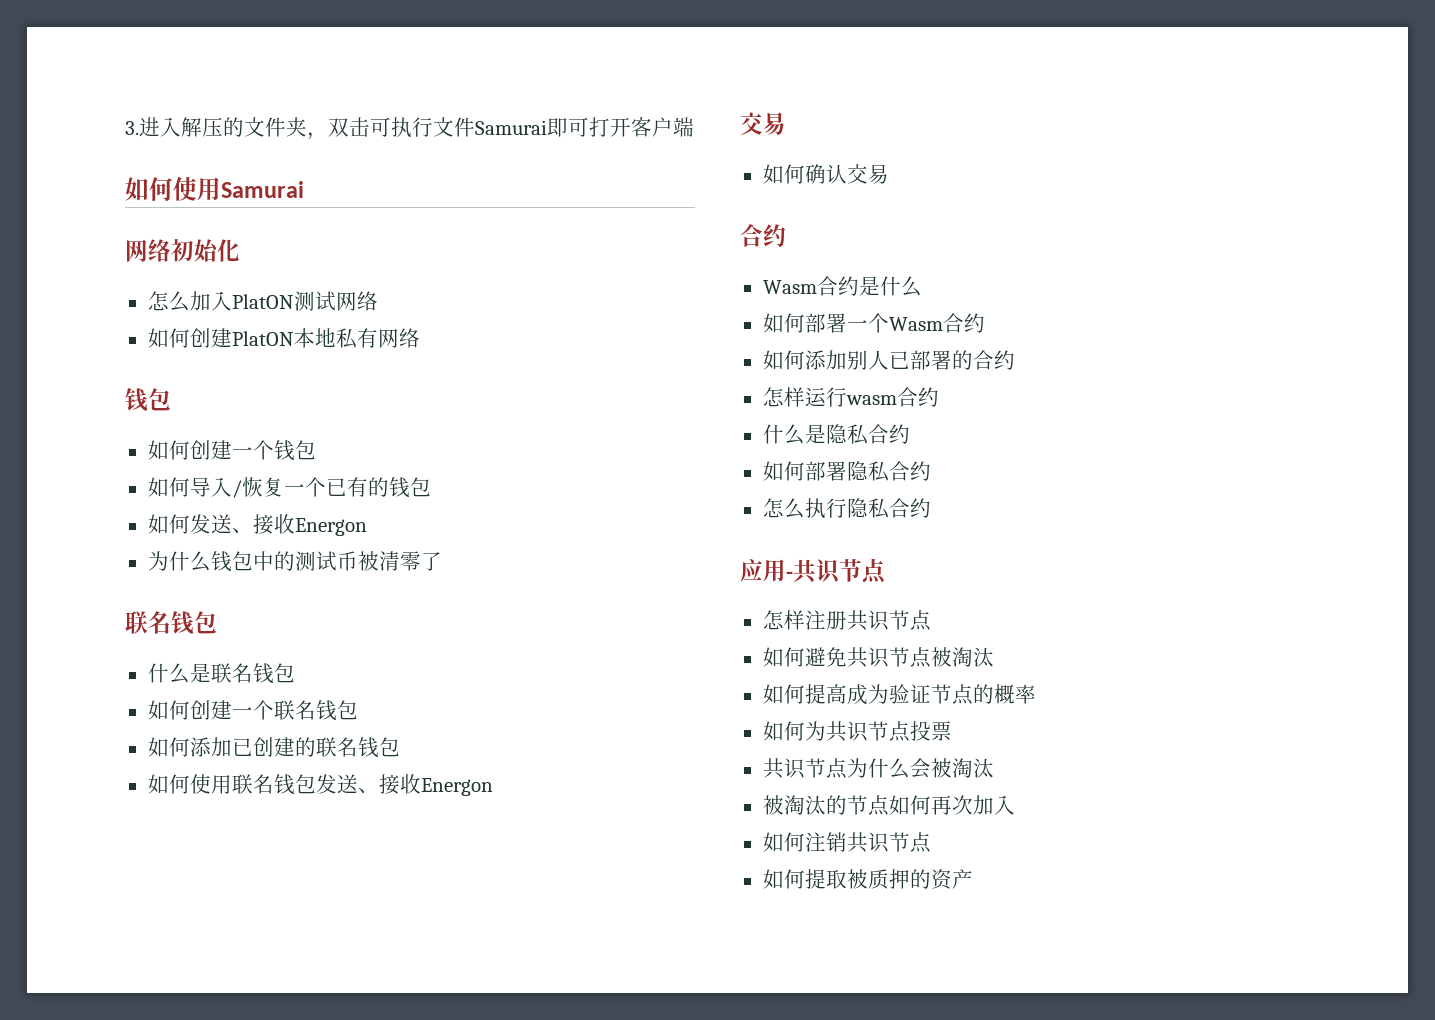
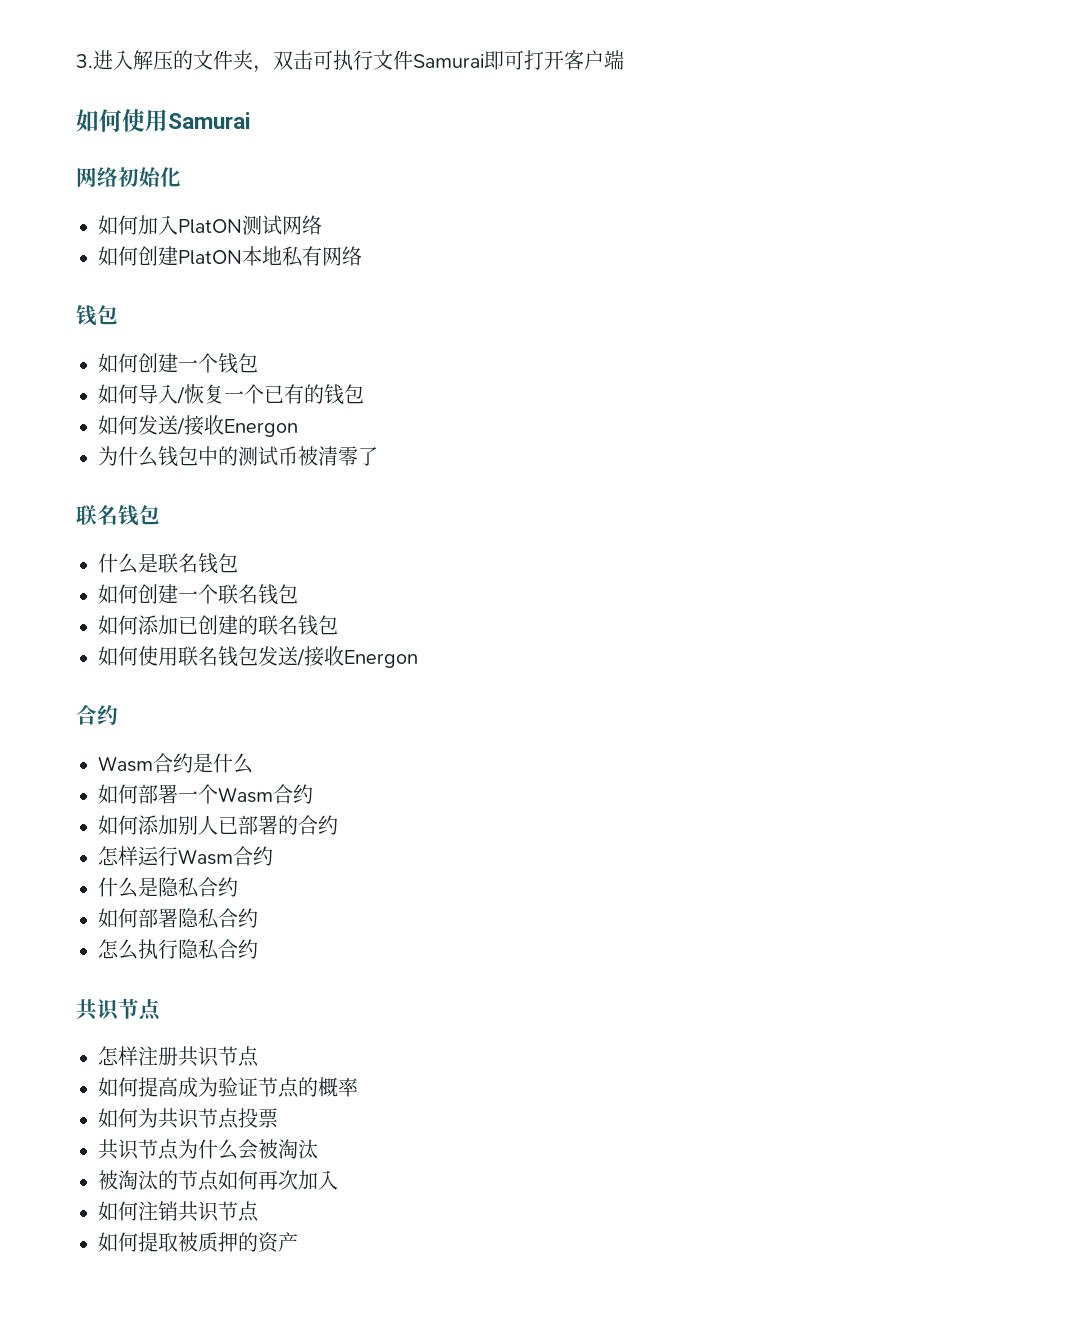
[147,291,190,312] 怎么 -> [98,215,138,235] 如何
[231,528,253,534] 、 -> [177,417,185,435] /
[357,774,493,796] [740,112,786,135] [762,164,889,184] 、接收Energon // 交易 // 如何确认交易 -> [297,646,418,668] /接收Energon
[845,395,897,405] wasm -> [178,849,233,865] Wasm
[740,559,793,582] 应用- -> (258, 949) none
[762,647,994,668] // 如何避免共识节点被淘汰 -> (259, 1056) none

